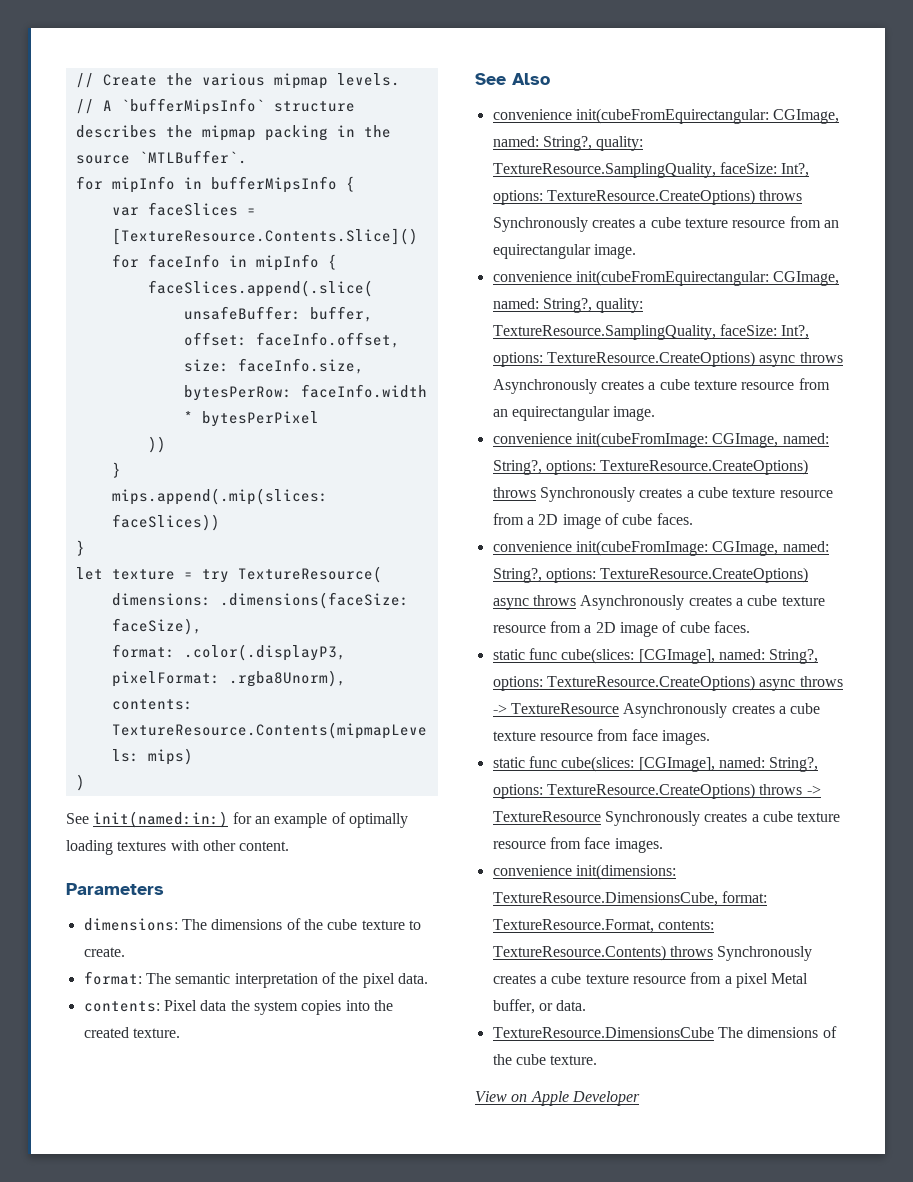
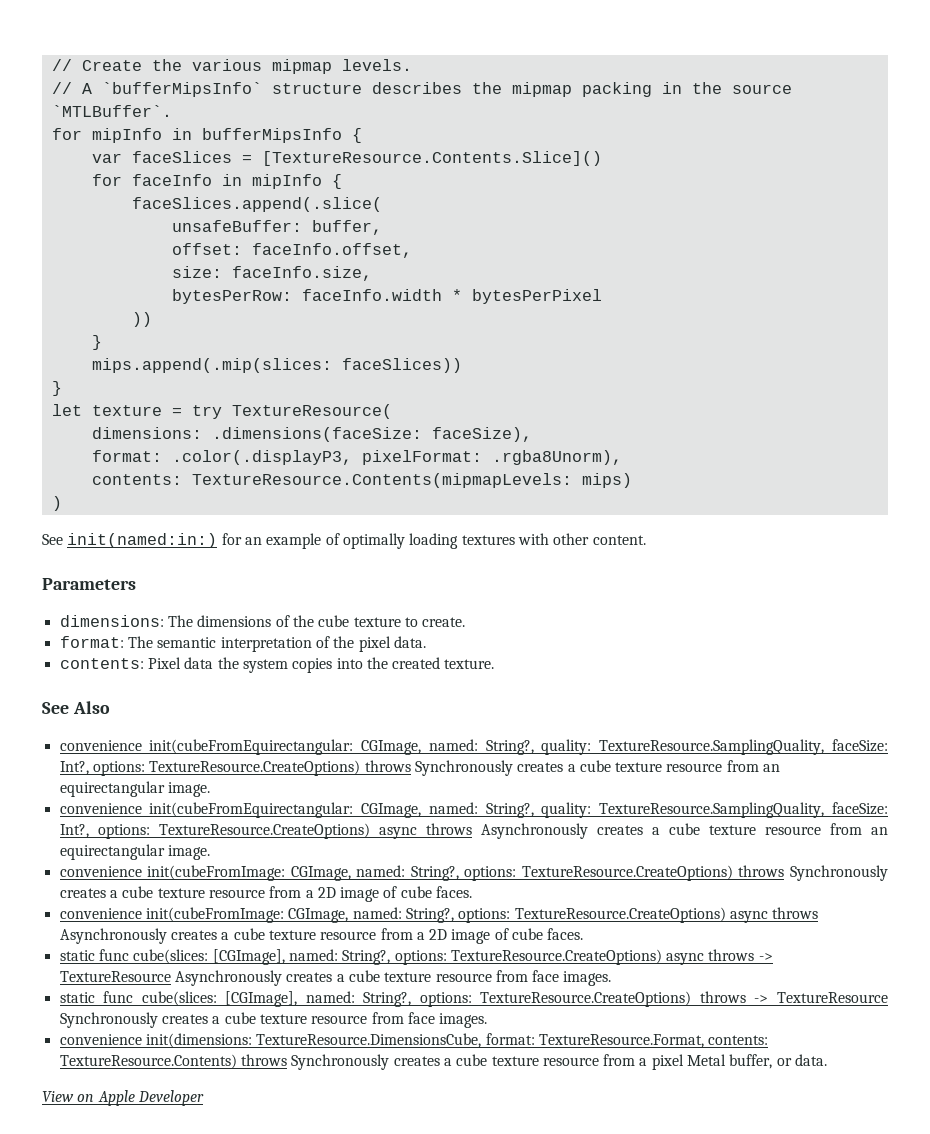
[492,1026,837,1038] [492,1054,598,1065] // TextureResource.DimensionsCube The dimensions of the cube texture. -> (828, 1060) none

